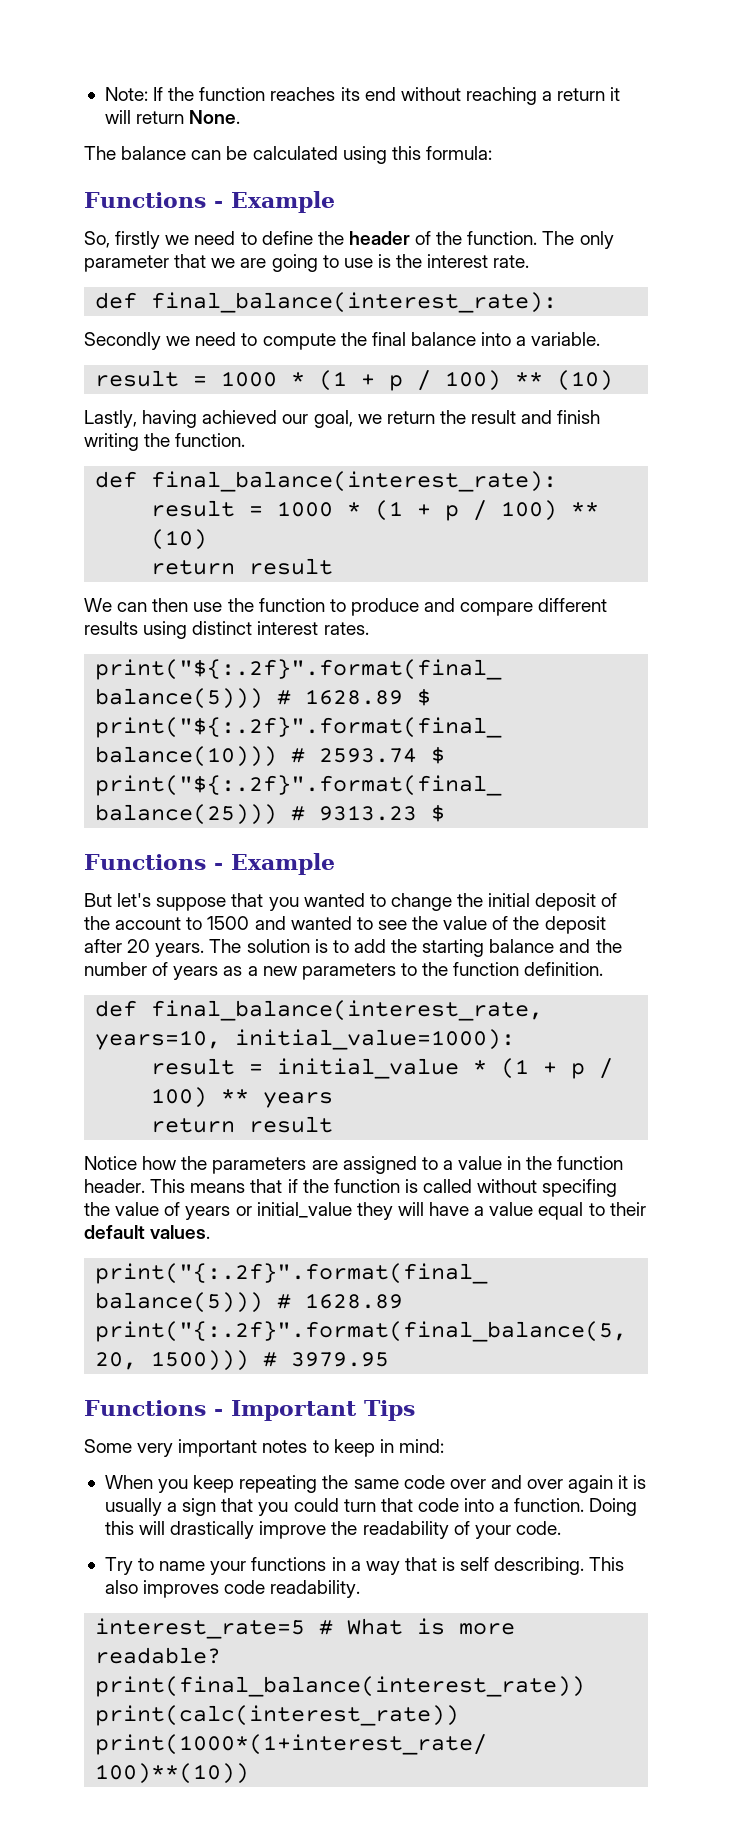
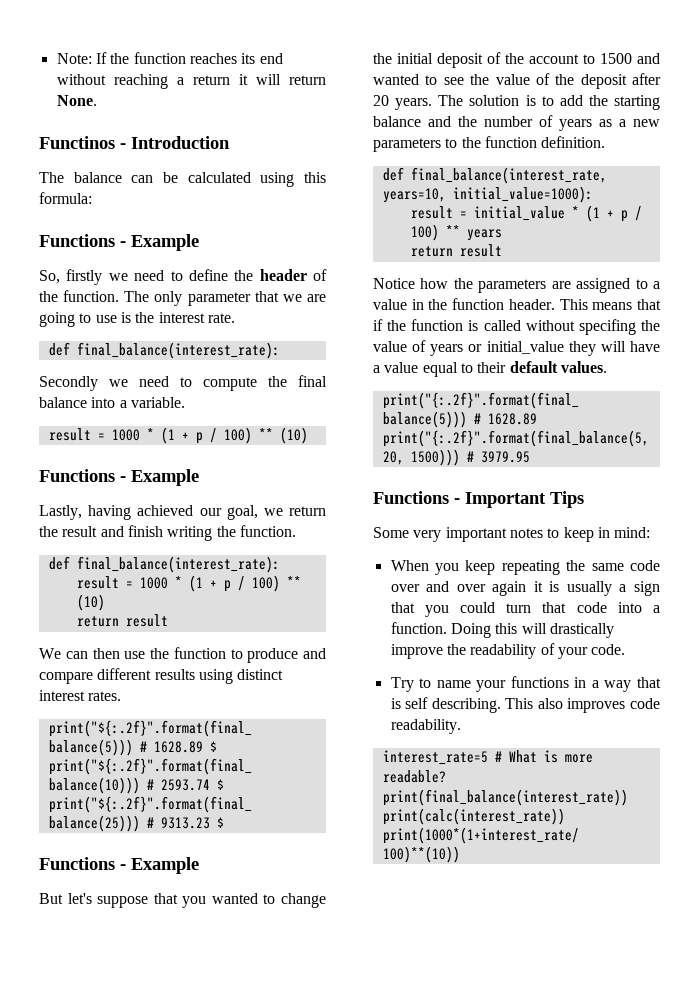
(241, 117) none -> [39,136,230,149] // Functinos - Introduction
(614, 380) none -> [39,469,199,486] // Functions - Example

